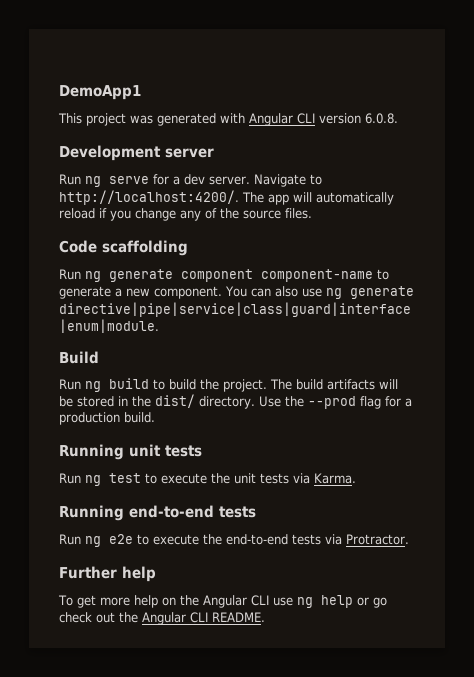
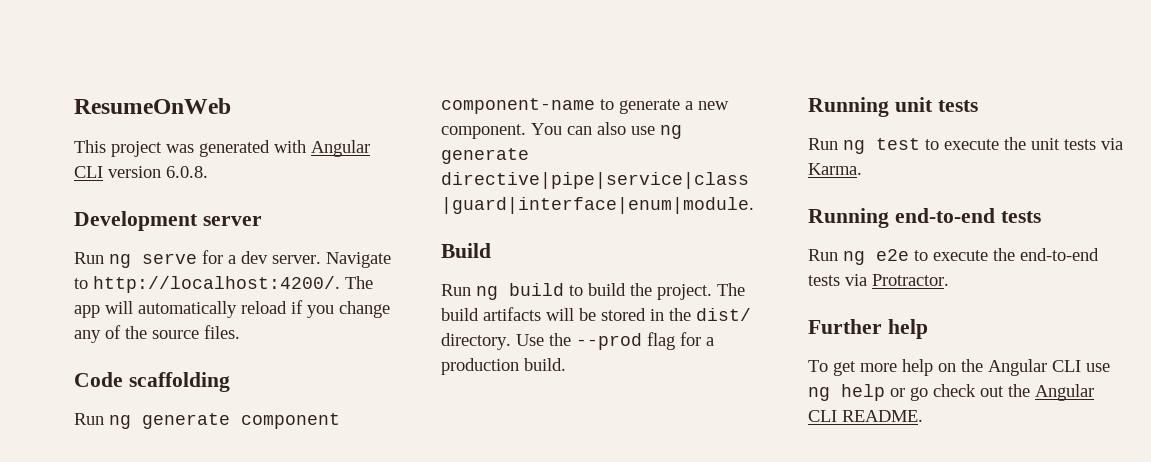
[59,85,141,100] DemoApp1 -> [74,98,231,114] ResumeOnWeb

